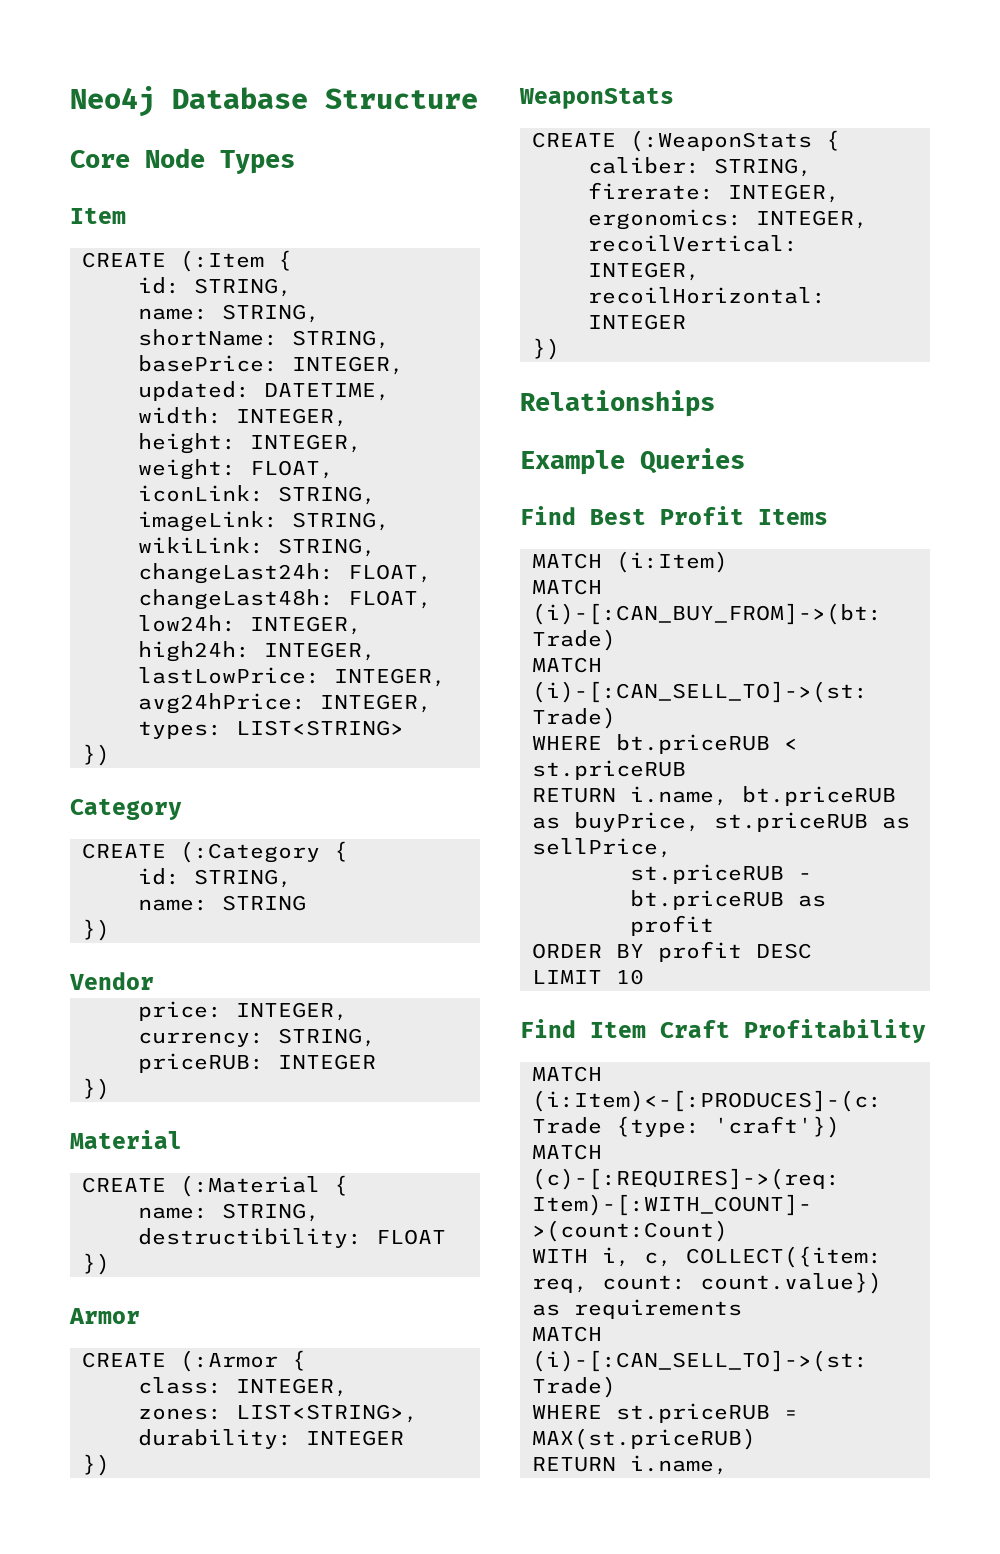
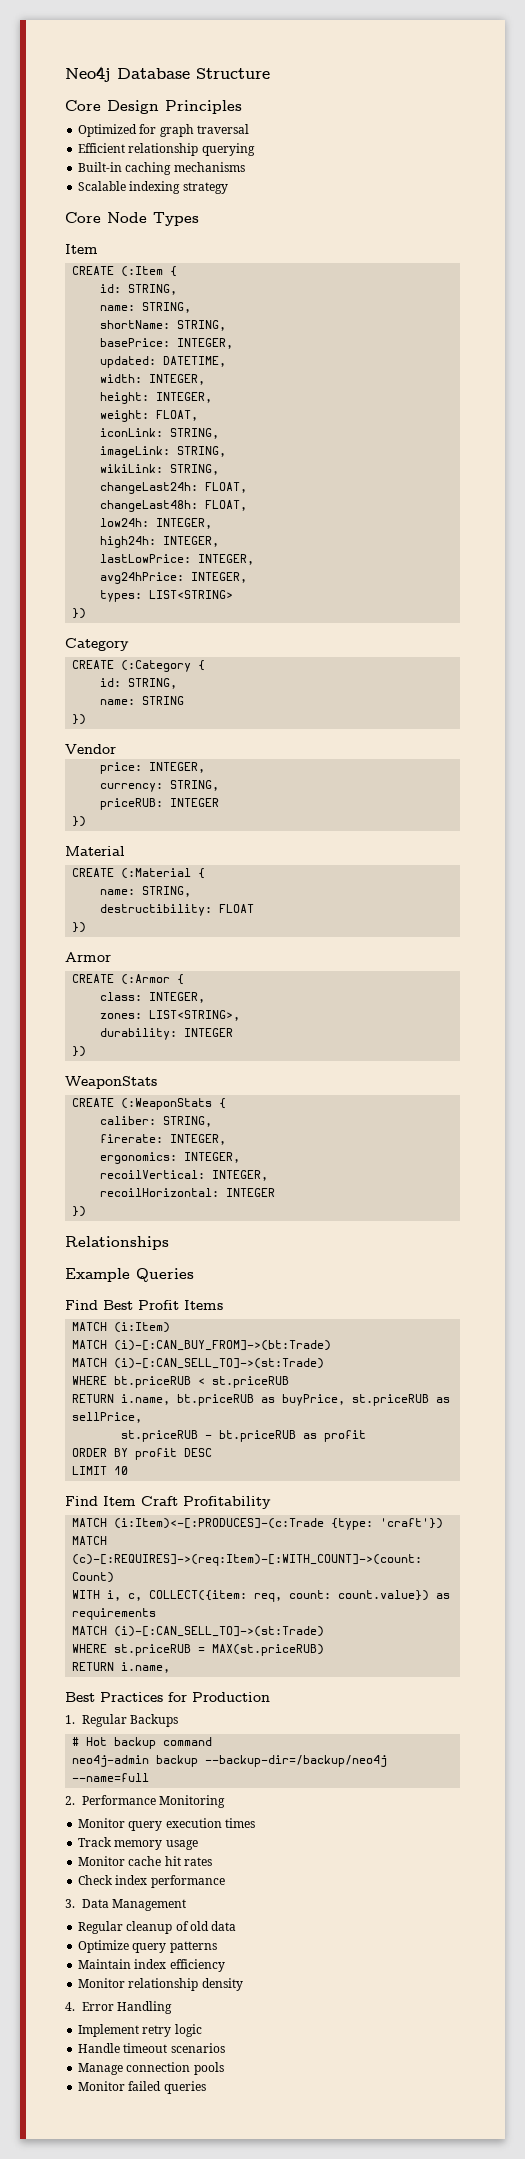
(478, 98) none -> [65,100,242,114] [78,124,249,137] [78,143,255,156] [78,162,245,175] [78,181,228,194] // Core Design Principles // Optimized for graph traversal // Efficient relationship querying // Built-in caching mechanisms // Scalable indexing strategy
(728, 1465) none -> [65,1692,270,1702] [65,1714,178,1727] [72,1737,213,1749] [72,1755,388,1767] [72,1773,150,1782] [65,1795,225,1808] [78,1818,255,1831] [78,1837,198,1850] [78,1856,212,1866] [78,1875,225,1888] [65,1899,186,1911] [78,1921,237,1934] [78,1940,217,1953] [78,1959,225,1972] [78,1978,243,1991] [65,2001,172,2014] [78,2024,202,2037] [78,2043,225,2053] [78,2062,224,2075] [78,2081,206,2094] // Best Practices for Production // 1. Regular Backups // # Hot backup command // neo4j-admin backup --backup-dir=/backup/neo4j --name=full // 2. Performance Monitoring // Monitor query execution times // Track memory usage // Monitor cache hit rates // Check index performance // 3. Data Management // Regular cleanup of old data // Optimize query patterns // Maintain index efficiency // Monitor relationship density // 4. Error Handling // Implement retry logic // Handle timeout scenarios // Manage connection pools // Monitor failed queries

